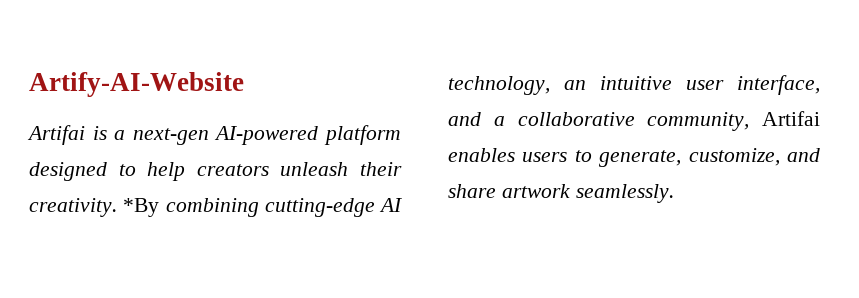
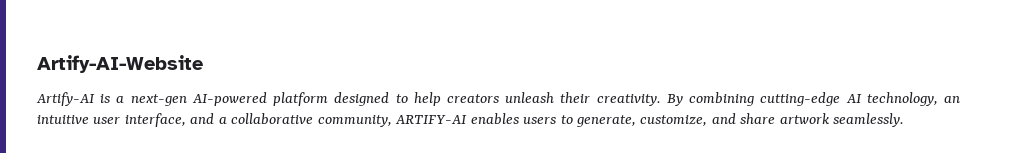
[27,125,85,145] Artifai -> [36,92,95,106] Artify-AI
[123,198,160,217] *By -> [666,94,683,106] By
[762,111,820,126] Artifai -> [395,115,468,124] ARTIFY-AI

